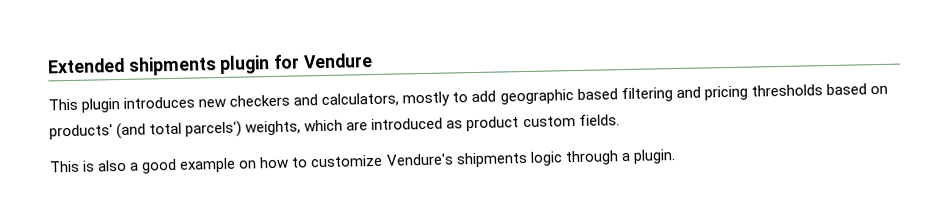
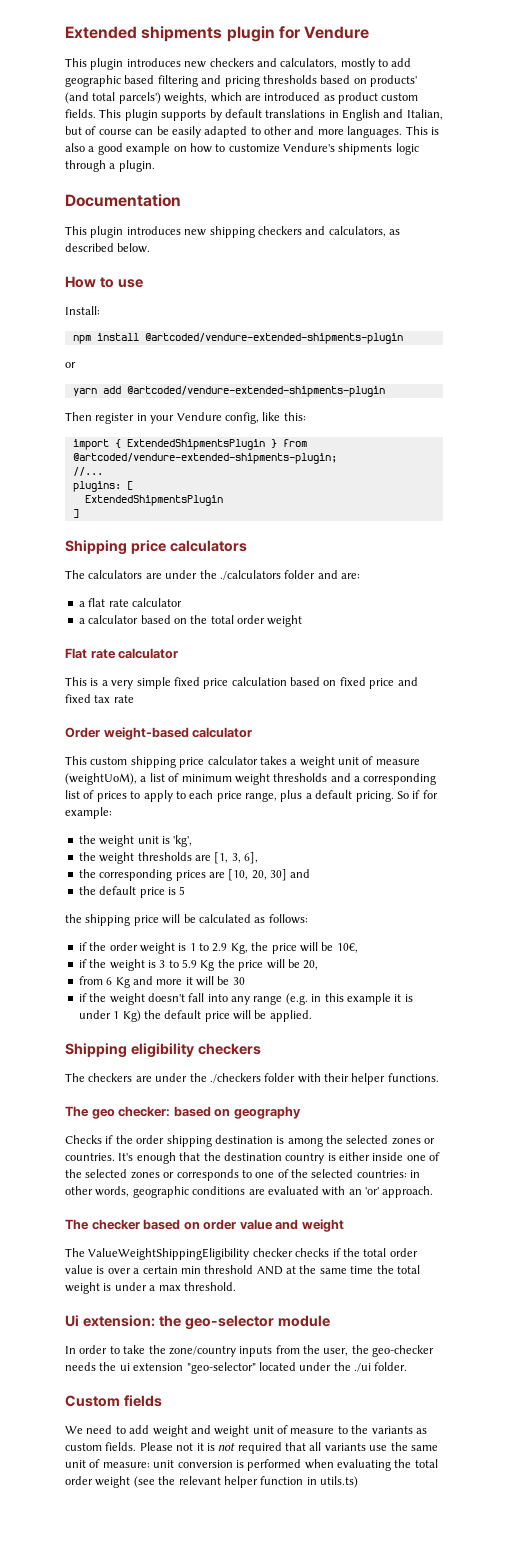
(620, 120) // -> [99,109,443,121] [65,126,403,138] This plugin supports by default translations in English and Italian, but of course can be easily adapted to other and more languages.
(676, 156) none -> [65,194,181,207] [65,226,400,238] [65,243,151,253] [65,276,143,288] [65,306,100,315] [72,333,403,344] [65,362,76,368] [72,386,385,397] [65,412,306,424] [72,439,307,450] [72,453,337,464] [72,467,103,476] [72,481,133,492] [84,495,223,506] [72,509,79,518] [65,540,247,555] [65,570,360,580] [78,598,182,607] [78,615,303,627] [65,648,179,659] [65,677,418,689] [65,694,134,703] [65,727,253,740] [65,756,420,768] [65,773,437,785] [65,790,438,802] [65,807,112,819] [78,835,193,847] [78,852,258,864] [78,869,311,881] [78,886,186,898] [65,914,308,926] [78,942,358,954] [78,959,319,971] [78,976,245,988] [78,993,413,1005] [78,1010,312,1022] [65,1043,261,1058] [65,1073,439,1085] [65,1106,301,1119] [65,1135,436,1147] [65,1152,441,1164] [65,1169,421,1181] [65,1186,434,1198] [65,1219,344,1232] [65,1248,418,1260] [65,1265,420,1275] [65,1282,236,1294] [65,1315,330,1330] [65,1345,435,1357] [65,1362,408,1374] [65,1395,162,1407] [65,1425,427,1437] [65,1442,438,1454] [65,1459,438,1471] [65,1476,358,1488] // Documentation // This plugin introduces new shipping checkers and calculators, as described below. // How to use // Install: // npm install @artcoded/vendure-extended-shipments-plugin // or // yarn add @artcoded/vendure-extended-shipments-plugin // Then register in your Vendure config, like this: // import { ExtendedShipmentsPlugin } from @artcoded/vendure-extended-shipments-plugin; // //... // plugins: [ // ExtendedShipmentsPlugin // ] // Shipping price calculators // The calculators are under the ./calculators folder and are: // a flat rate calculator // a calculator based on the total order weight // Flat rate calculator // This is a very simple fixed price calculation based on fixed price and fixed tax rate // Order weight-based calculator // This custom shipping price calculator takes a weight unit of measure (weightUoM), a list of minimum weight thresholds and a corresponding list of prices to apply to each price range, plus a default pricing. So if for example: // the weight unit is 'kg', // the weight thresholds are [1, 3, 6], // the corresponding prices are [10, 20, 30] and // the default price is 5 // the shipping price will be calculated as follows: // if the order weight is 1 to 2.9 Kg, the price will be 10€, // if the weight is 3 to 5.9 Kg the price will be 20, // from 6 Kg and more it will be 30 // if the weight doesn't fall into any range (e.g. in this example it is under 1 Kg) the default price will be applied. // Shipping eligibility checkers // The checkers are under the ./checkers folder with their helper functions. // The geo checker: based on geography // Checks if the order shipping destination is among the selected zones or countries. It's enough that the destination country is either inside one of the selected zones or corresponds to one of the selected countries: in other words, geographic conditions are evaluated with an 'or' approach. // The checker based on order value and weight // The ValueWeightShippingEligibility checker checks if the total order value is over a certain min threshold AND at the same time the total weight is under a max threshold. // Ui extension: the geo-selector module // In order to take the zone/country inputs from the user, the geo-checker needs the ui extension "geo-selector" located under the ./ui folder. // Custom fields // We need to add weight and weight unit of measure to the variants as custom fields. Please not it is not required that all variants use the same unit of measure: unit conversion is performed when evaluating the total order weight (see the relevant helper function in utils.ts)

